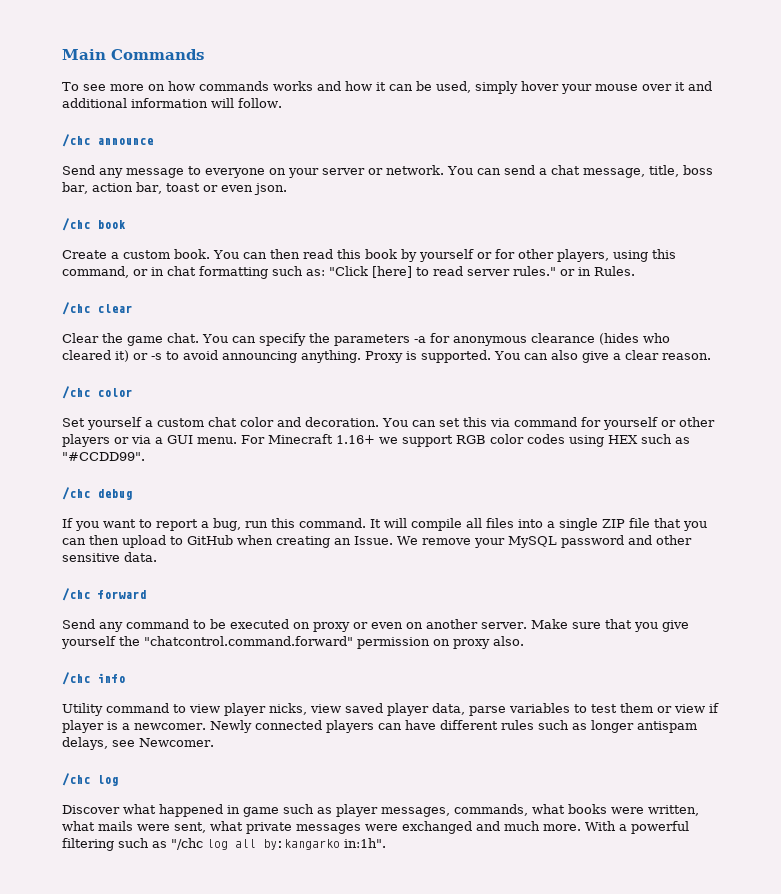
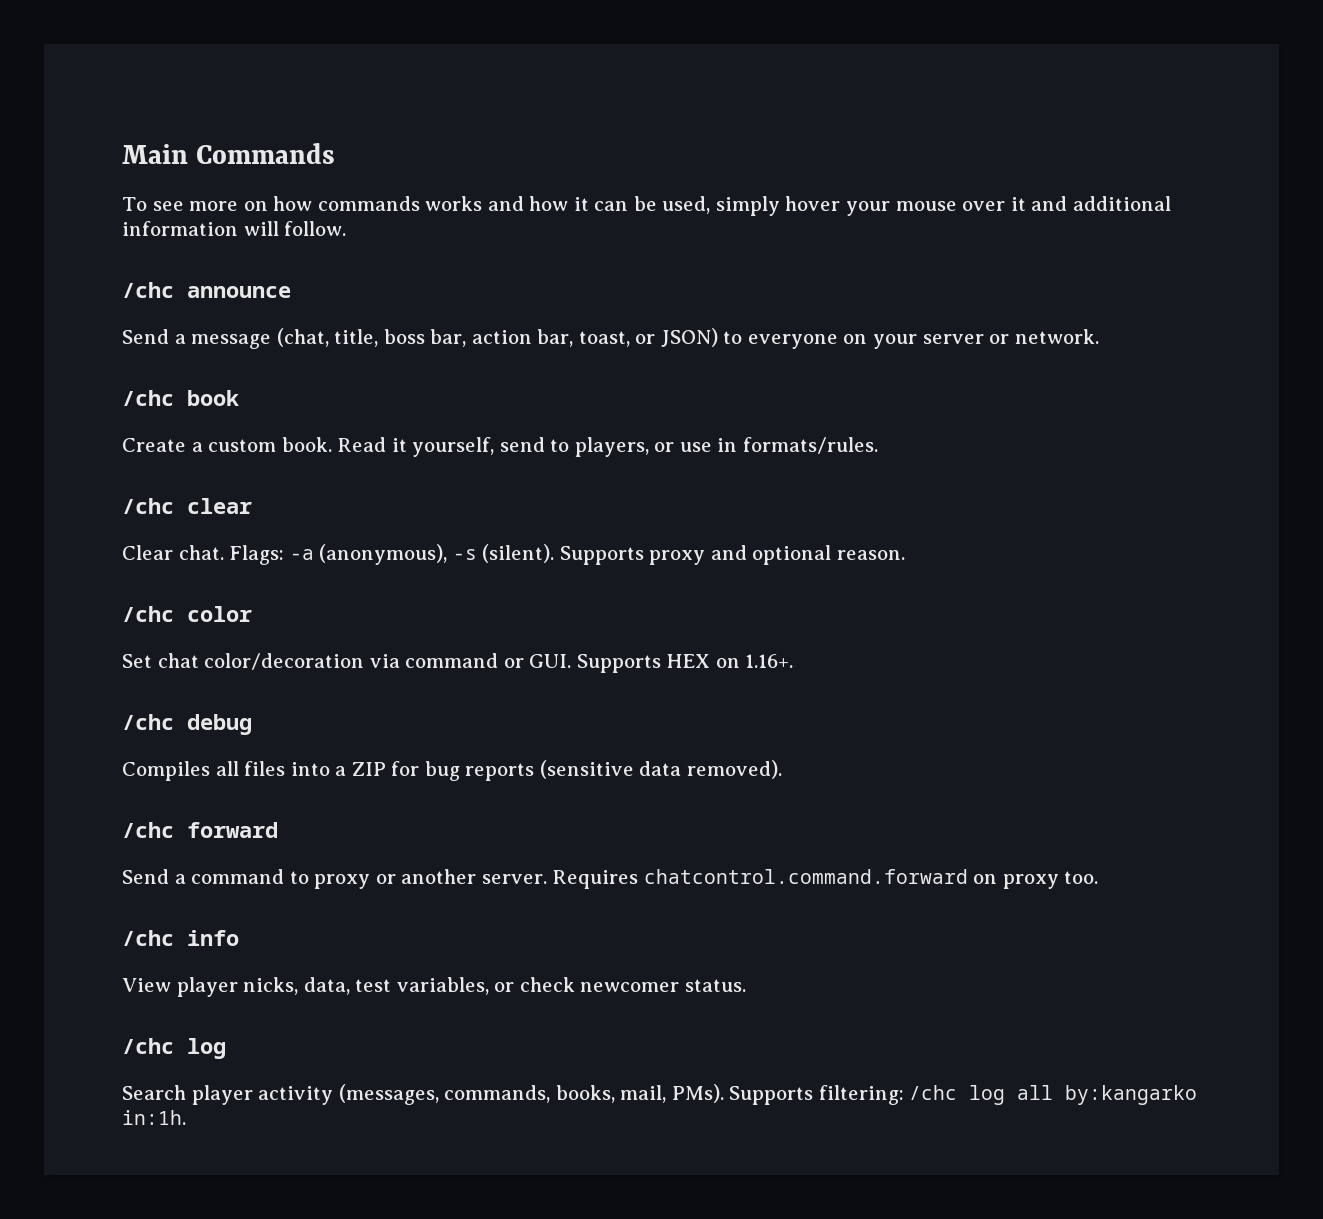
[99,168,184,178] any message -> [174,328,718,349] a message (chat, title, boss bar, action bar, toast, or JSON)
[447,165,713,178] [62,182,287,195] You can send a chat message, title, boss bar, action bar, toast or even json. -> (1099, 336) none
[213,249,676,262] [62,266,635,279] [62,302,132,315] [62,333,670,346] [62,350,711,363] [62,386,132,399] [62,417,715,430] [62,434,690,447] [62,452,145,461] [62,487,132,500] [62,518,707,531] [62,535,692,548] [62,552,157,562] You can then read this book by yourself or for other players, using this command, or in chat formatting such as: "Click [here] to read server rules." or in Rules. // /chc clear // Clear the game chat. You can specify the parameters -a for anonymous clearance (hides who cleared it) or -s to avoid announcing anything. Proxy is supported. You can also give a clear reason. // /chc color // Set yourself a custom chat color and decoration. You can set this via command for yourself or other players or via a GUI menu. For Minecraft 1.16+ we support RGB color codes using HEX such as "#CCDD99". // /chc debug // If you want to report a bug, run this command. It will compile all files into a single ZIP file that you can then upload to GitHub when creating an Issue. We remove your MySQL password and other sensitive data. -> [337,437,878,457] [122,498,252,514] [122,544,905,565] [122,606,252,622] [122,653,794,673] [122,714,252,735] [122,760,782,781] Read it yourself, send to players, or use in formats/rules. // /chc clear // Clear chat. Flags: -a (anonymous), -s (silent). Supports proxy and optional reason. // /chc color // Set chat color/decoration via command or GUI. Supports HEX on 1.16+. // /chc debug // Compiles all files into a ZIP for bug reports (sensitive data removed).
[99,619,689,632] [61,636,524,649] [62,672,125,685] [62,703,719,716] [62,720,697,733] [62,737,214,750] [62,773,118,786] [62,804,699,817] [62,821,689,834] [62,838,203,851] any command to be executed on proxy or even on another server. Make sure that you give yourself the "chatcontrol.command.forward" permission on proxy also. // /chc info // Utility command to view player nicks, view saved player data, parse variables to test them or view if player is a newcomer. Newly connected players can have different rules such as longer antispam delays, see Newcomer. // /chc log // Discover what happened in game such as player messages, commands, what books were written, what mails were sent, what private messages were exchanged and much more. With a powerful filtering such as "/chc -> [174,869,1099,889] [122,930,239,946] [122,977,746,997] [122,1038,226,1059] [122,1084,958,1105] a command to proxy or another server. Requires chatcontrol.command.forward on proxy too. // /chc info // View player nicks, data, test variables, or check newcomer status. // /chc log // Search player activity (messages, commands, books, mail, PMs). Supports filtering: /chc
[344,838,386,848] in:1h". -> [122,1110,186,1125] in:1h.

